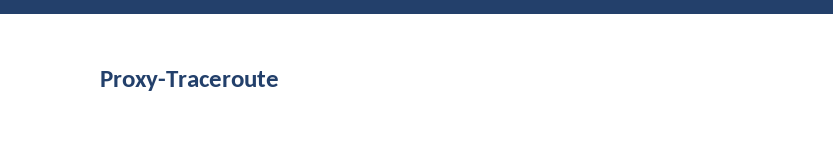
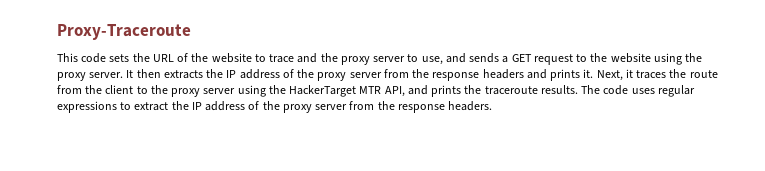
(279, 81) none -> [57,53,703,65] [57,69,718,81] [57,85,695,97] [57,101,493,113] // This code sets the URL of the website to trace and the proxy server to use, and sends a GET request to the website using the proxy server. It then extracts the IP address of the proxy server from the response headers and prints it. Next, it traces the route from the client to the proxy server using the HackerTarget MTR API, and prints the traceroute results. The code uses regular expressions to extract the IP address of the proxy server from the response headers.

